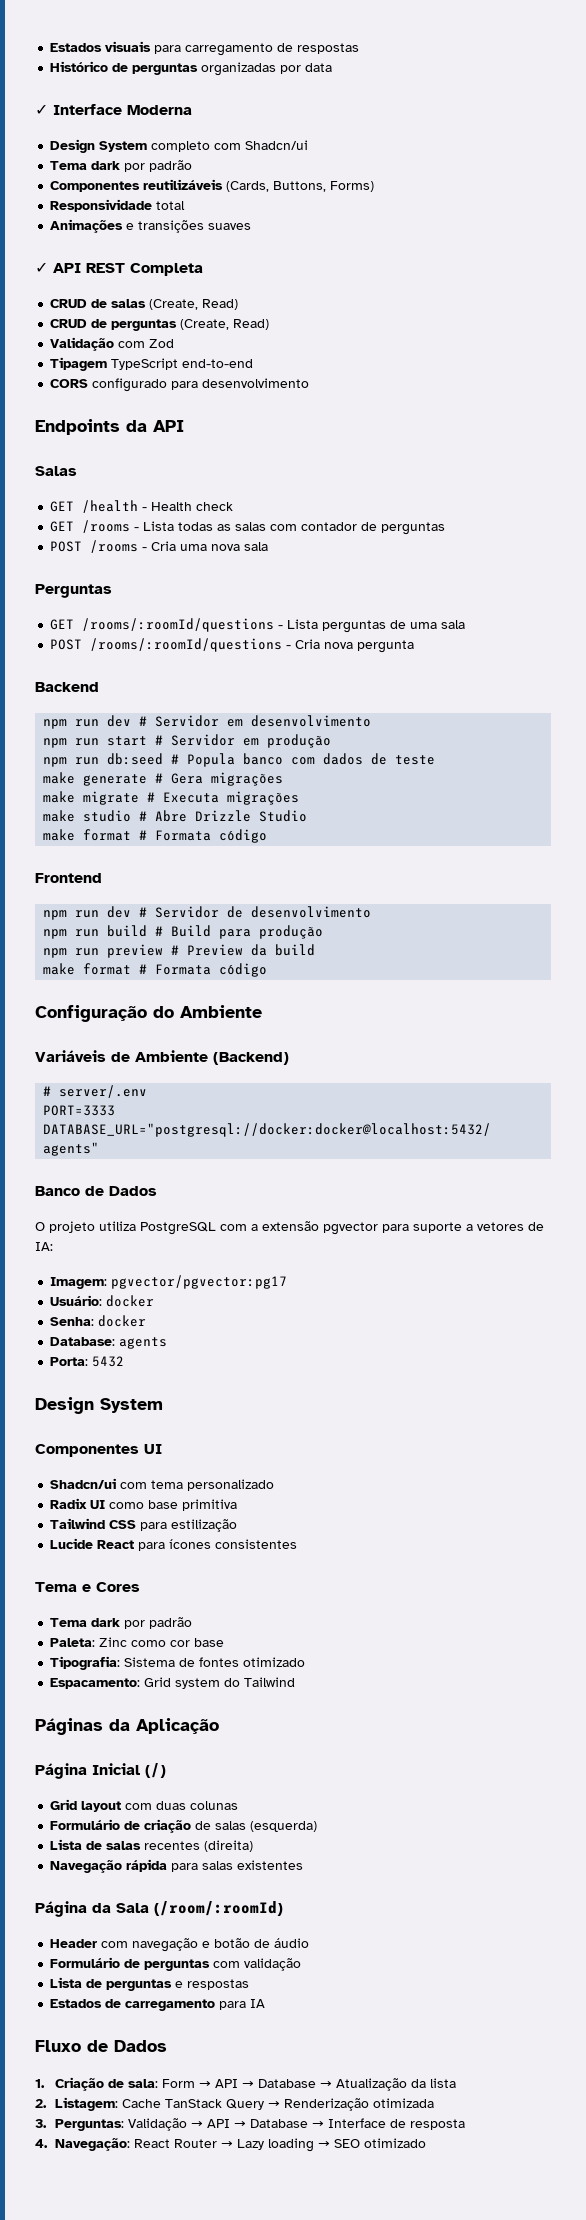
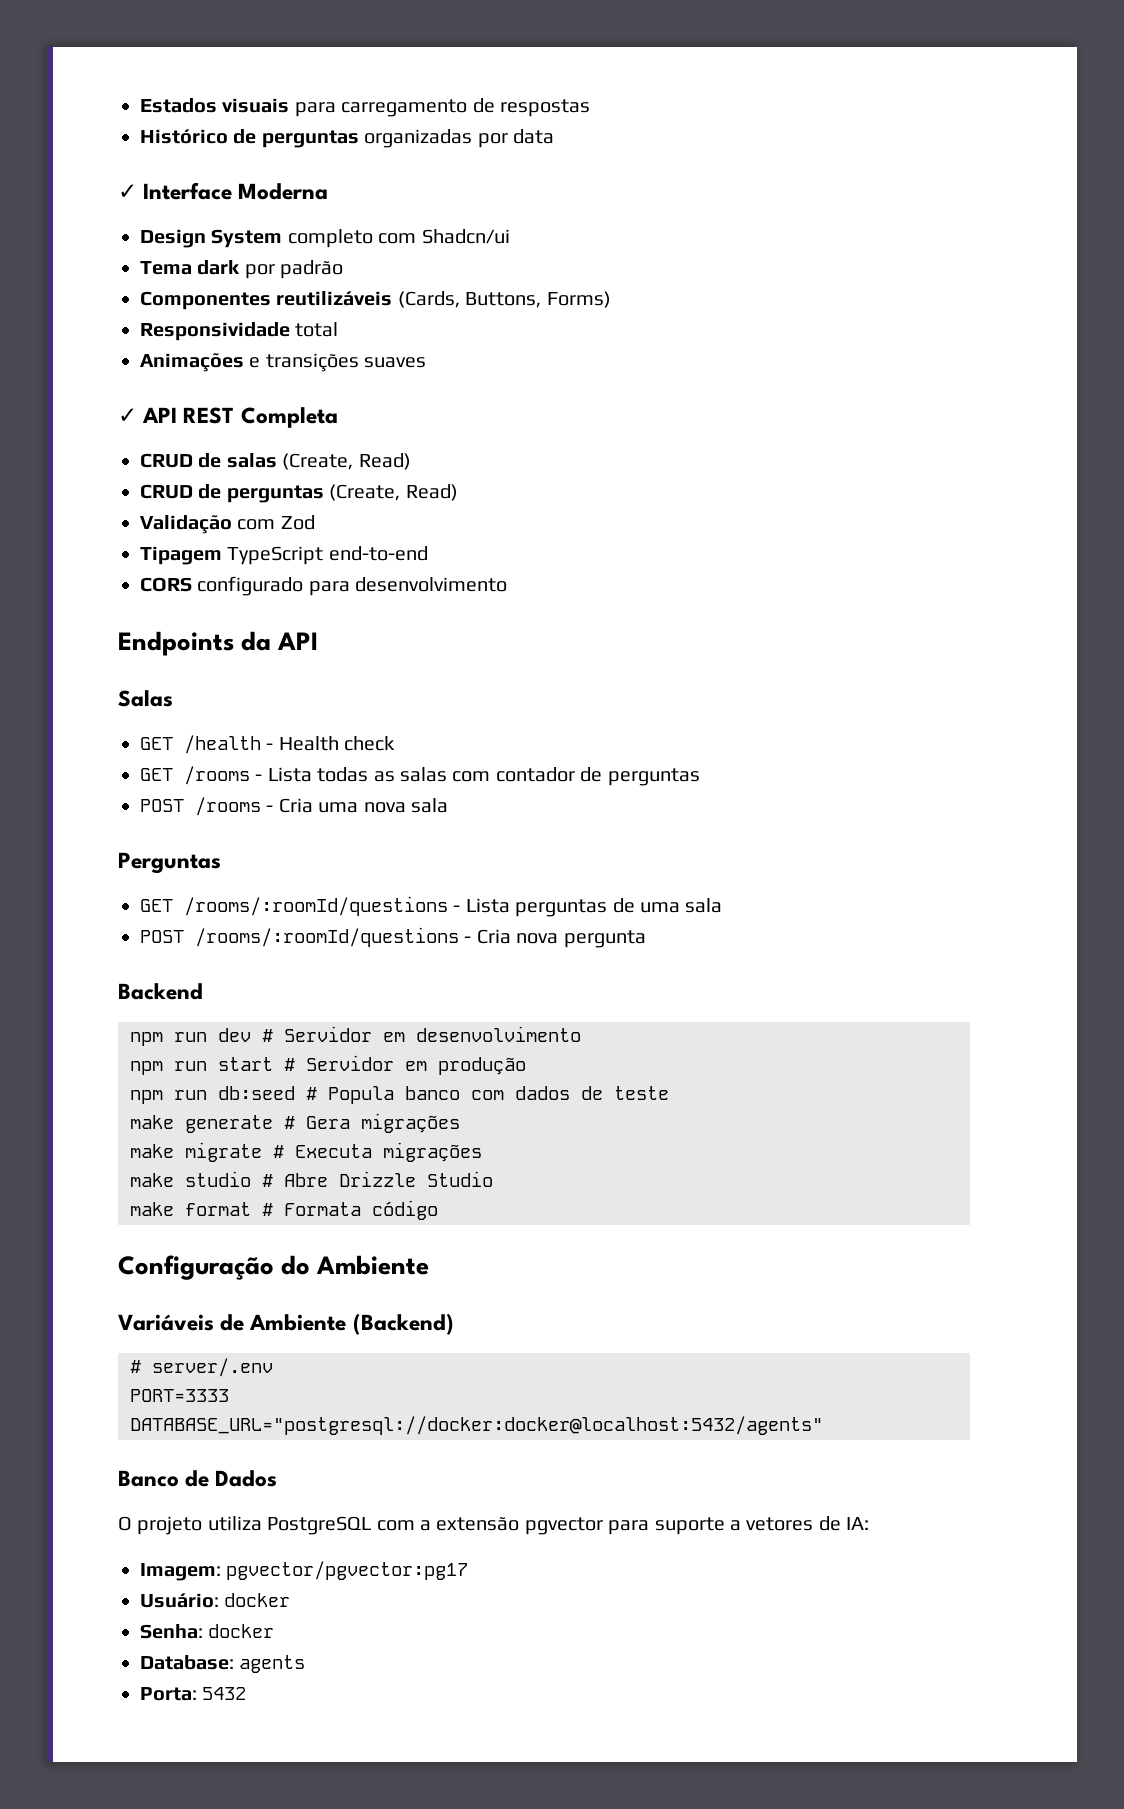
[35,873,102,883] [43,906,372,920] [43,925,324,939] [43,944,316,958] [43,963,268,977] // Frontend // npm run dev # Servidor de desenvolvimento // npm run build # Build para produção // npm run preview # Preview da build // make format # Formata código -> (438, 1210) none
[35,1397,163,1414] [35,1444,162,1457] [50,1478,275,1491] [50,1498,238,1511] [50,1518,238,1532] [50,1538,298,1551] [35,1582,140,1592] [50,1617,193,1629] [50,1637,225,1647] [50,1656,306,1670] [50,1677,296,1689] [35,1718,219,1735] [35,1763,166,1779] [50,1799,239,1812] [50,1819,318,1833] [50,1839,254,1852] [50,1859,304,1873] [35,1901,283,1917] [50,1938,310,1952] [50,1957,302,1971] [50,1977,250,1991] [50,1999,266,2011] [35,2040,167,2052] [35,2077,456,2091] [35,2097,434,2111] [35,2118,465,2131] [35,2138,426,2152] // Design System // Componentes UI // Shadcn/ui com tema personalizado // Radix UI como base primitiva // Tailwind CSS para estilização // Lucide React para ícones consistentes // Tema e Cores // Tema dark por padrão // Paleta: Zinc como cor base // Tipografia: Sistema de fontes otimizado // Espacamento: Grid system do Tailwind // Páginas da Aplicação // Página Inicial (/) // Grid layout com duas colunas // Formulário de criação de salas (esquerda) // Lista de salas recentes (direita) // Navegação rápida para salas existentes // Página da Sala (/room/:roomId) // Header com navegação e botão de áudio // Formulário de perguntas com validação // Lista de perguntas e respostas // Estados de carregamento para IA // Fluxo de Dados // 1. Criação de sala: Form → API → Database → Atualização da lista // 2. Listagem: Cache TanStack Query → Renderização otimizada // 3. Perguntas: Validação → API → Database → Interface de resposta // 4. Navegação: React Router → Lazy loading → SEO otimizado -> (247, 1693) none

